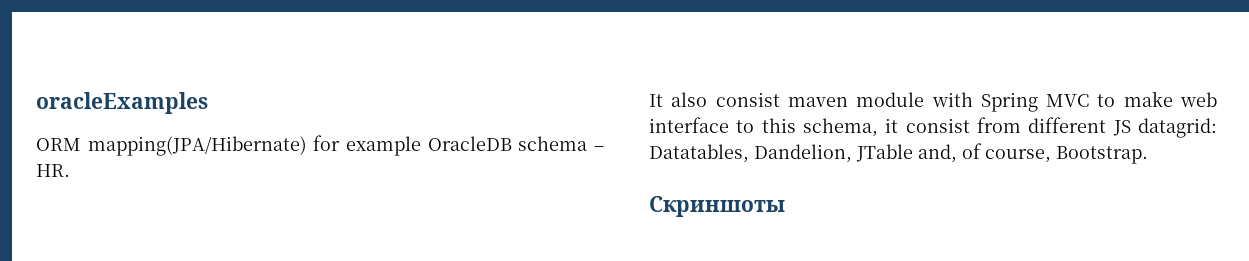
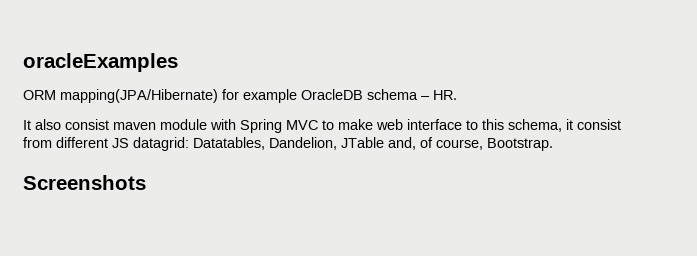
[649,196,785,217] Скриншоты -> [23,175,146,190] Screenshots

